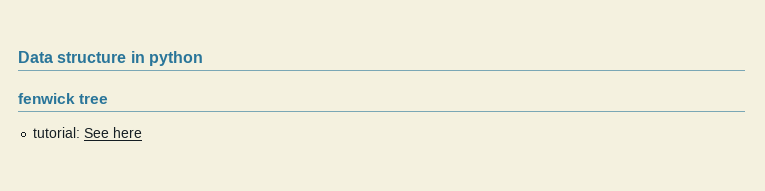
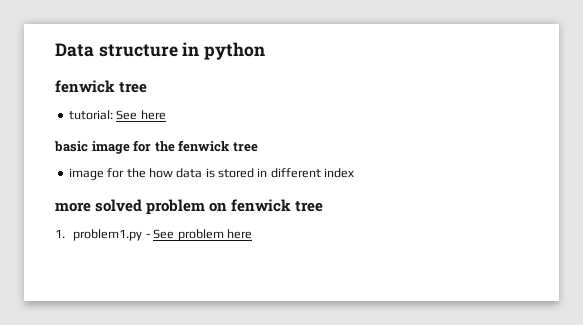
(143, 132) none -> [54,140,258,154] [68,168,355,180] [55,199,324,215] [55,229,252,241] // basic image for the fenwick tree // image for the how data is stored in different index // more solved problem on fenwick tree // 1. problem1.py - See problem here

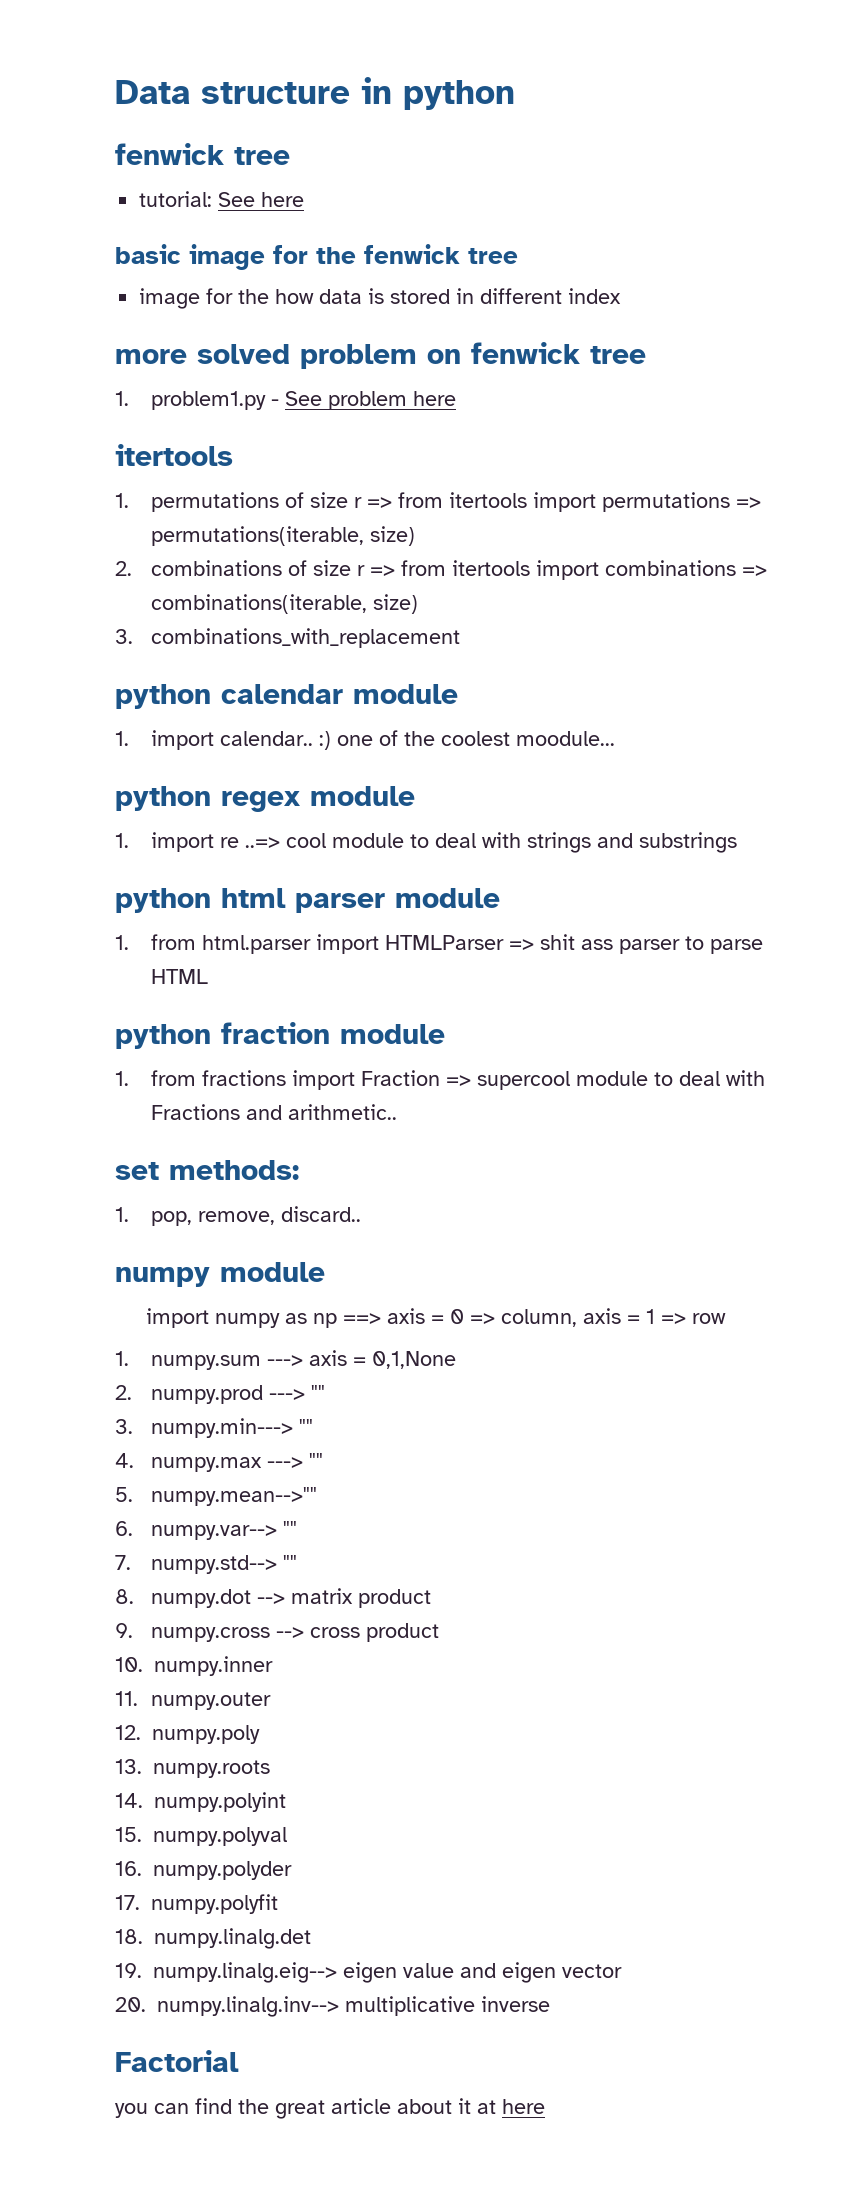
(252, 234) none -> [115,444,233,466] [115,492,761,512] [150,526,415,546] [115,560,767,580] [150,594,418,614] [115,628,460,648] [115,684,458,709] [115,730,615,750] [115,786,415,812] [115,832,737,853] [115,888,500,913] [115,934,763,954] [150,969,208,984] [115,1022,445,1049] [115,1070,765,1090] [150,1104,397,1120] [115,1160,299,1180] [115,1206,361,1226] [115,1262,325,1287] [146,1308,727,1328] [115,1350,456,1370] [115,1385,325,1404] [115,1418,313,1438] [115,1453,323,1472] [115,1487,317,1506] [115,1521,297,1540] [115,1555,297,1574] [115,1588,431,1608] [115,1623,439,1642] [115,1656,273,1676] [115,1691,271,1710] [115,1725,260,1744] [115,1759,270,1778] [115,1792,286,1812] [115,1827,287,1846] [115,1861,292,1880] [115,1894,278,1914] [115,1928,311,1949] [115,1962,622,1983] [115,1996,550,2017] [115,2050,239,2072] [115,2098,545,2119] // itertools // 1. permutations of size r => from itertools import permutations => permutations(iterable, size) // 2. combinations of size r => from itertools import combinations => combinations(iterable, size) // 3. combinations_with_replacement // python calendar module // 1. import calendar.. :) one of the coolest moodule... // python regex module // 1. import re ..=> cool module to deal with strings and substrings // python html parser module // 1. from html.parser import HTMLParser => shit ass parser to parse HTML // python fraction module // 1. from fractions import Fraction => supercool module to deal with Fractions and arithmetic.. // set methods: // 1. pop, remove, discard.. // numpy module // import numpy as np ==> axis = 0 => column, axis = 1 => row // 1. numpy.sum ---> axis = 0,1,None // 2. numpy.prod ---> "" // 3. numpy.min---> "" // 4. numpy.max ---> "" // 5. numpy.mean-->"" // 6. numpy.var--> "" // 7. numpy.std--> "" // 8. numpy.dot --> matrix product // 9. numpy.cross --> cross product // 10. numpy.inner // 11. numpy.outer // 12. numpy.poly // 13. numpy.roots // 14. numpy.polyint // 15. numpy.polyval // 16. numpy.polyder // 17. numpy.polyfit // 18. numpy.linalg.det // 19. numpy.linalg.eig--> eigen value and eigen vector // 20. numpy.linalg.inv--> multiplicative inverse // Factorial // you can find the great article about it at here

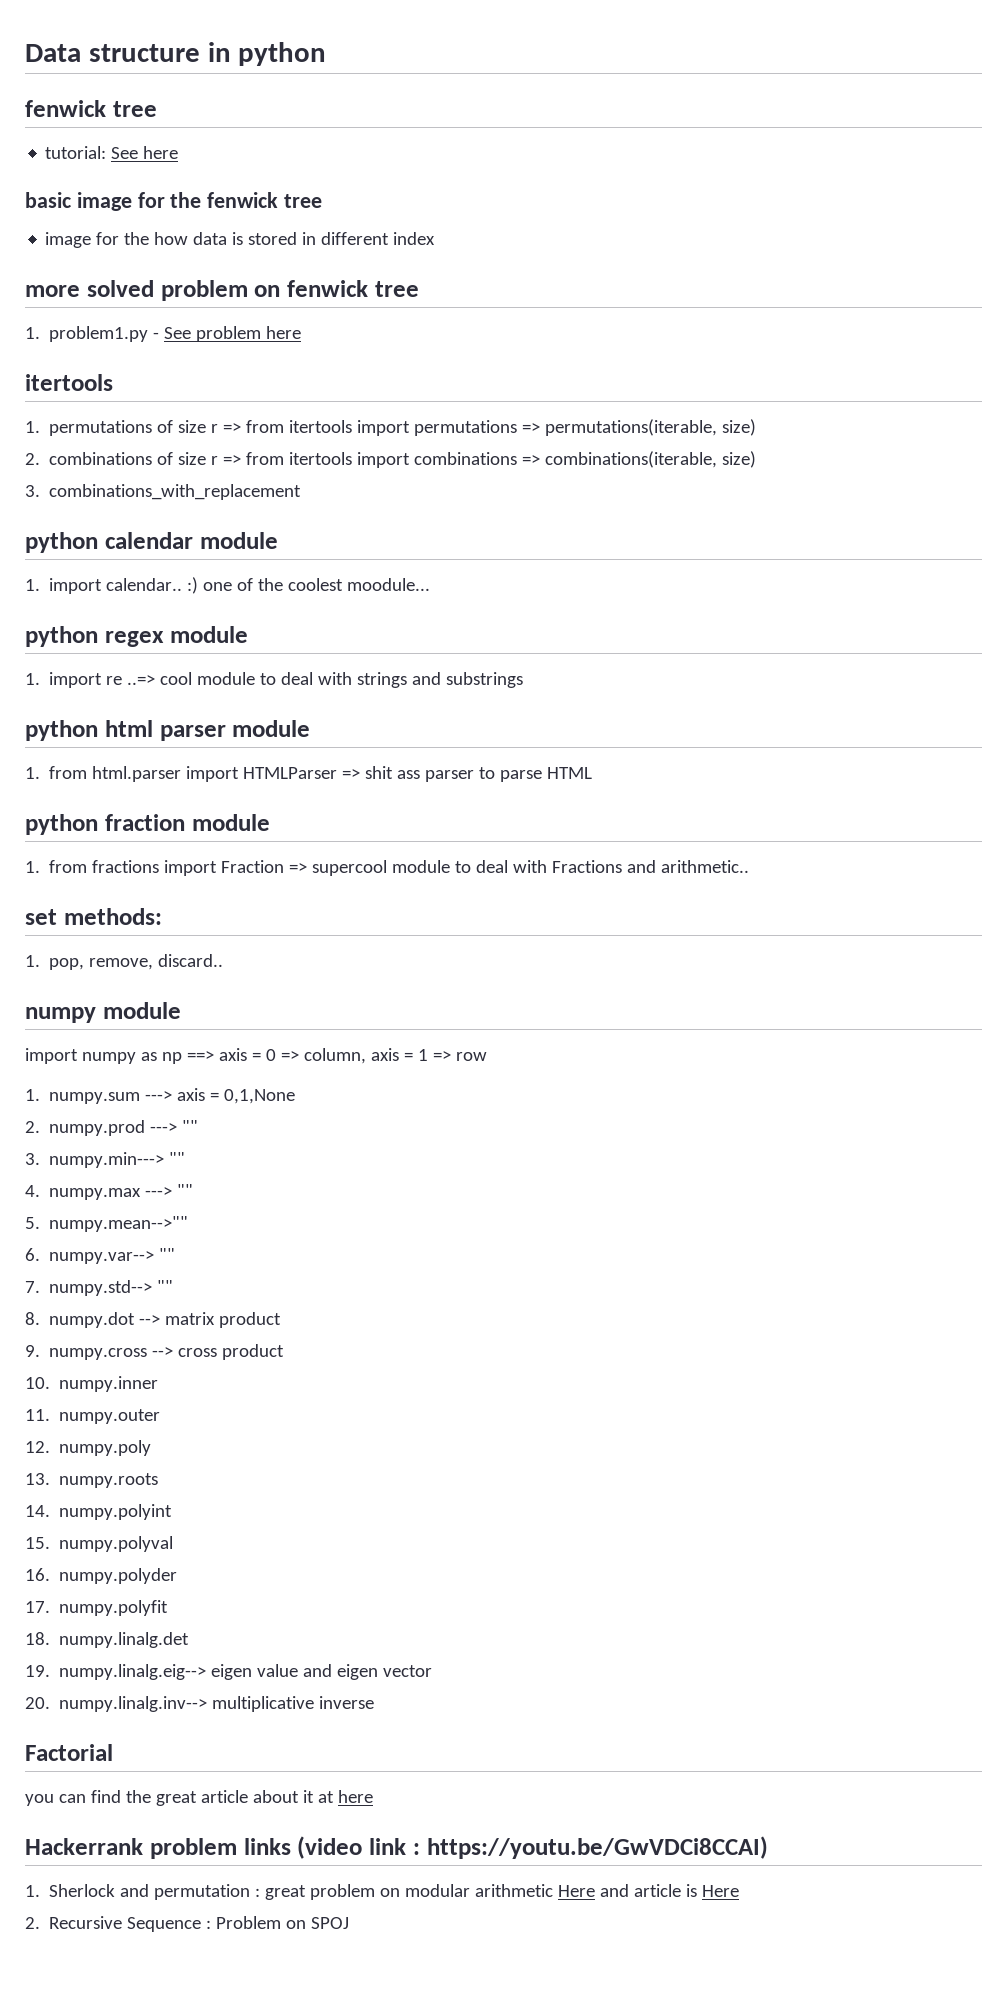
(545, 2106) none -> [25,1836,768,1859] [25,1884,740,1900] [25,1916,350,1932] // Hackerrank problem links (video link : https://youtu.be/GwVDCi8CCAI) // 1. Sherlock and permutation : great problem on modular arithmetic Here and article is Here // 2. Recursive Sequence : Problem on SPOJ

